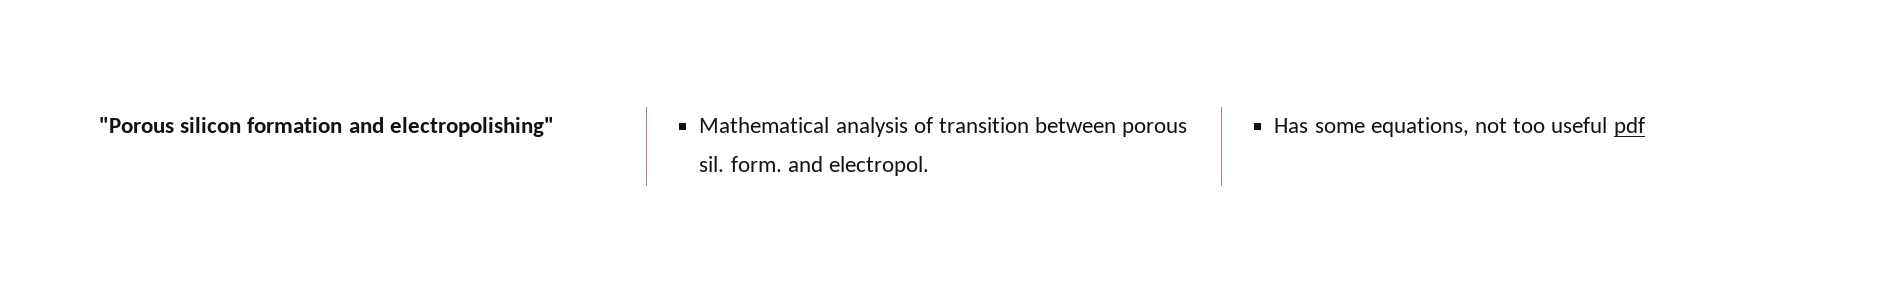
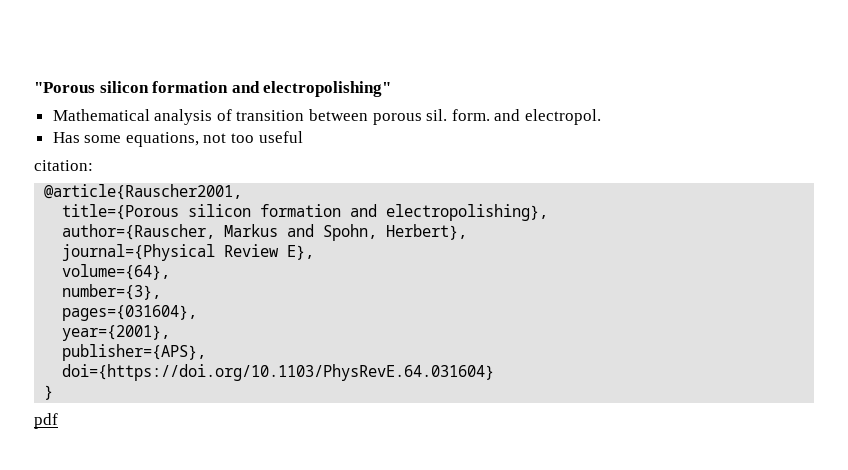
(1608, 125) none -> [34,160,93,171] [44,184,243,200] [62,204,549,221] [62,224,468,241] [62,244,315,261] [62,264,171,280] [62,284,162,300] [62,305,198,321] [62,325,171,341] [62,344,207,361] [62,364,495,381] [44,385,54,400] // citation: // @article{Rauscher2001, // title={Porous silicon formation and electropolishing}, // author={Rauscher, Markus and Spohn, Herbert}, // journal={Physical Review E}, // volume={64}, // number={3}, // pages={031604}, // year={2001}, // publisher={APS}, // doi={https://doi.org/10.1103/PhysRevE.64.031604} // } //

